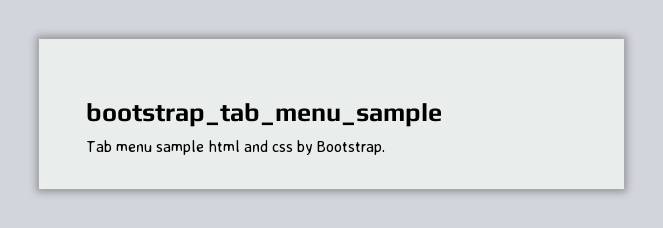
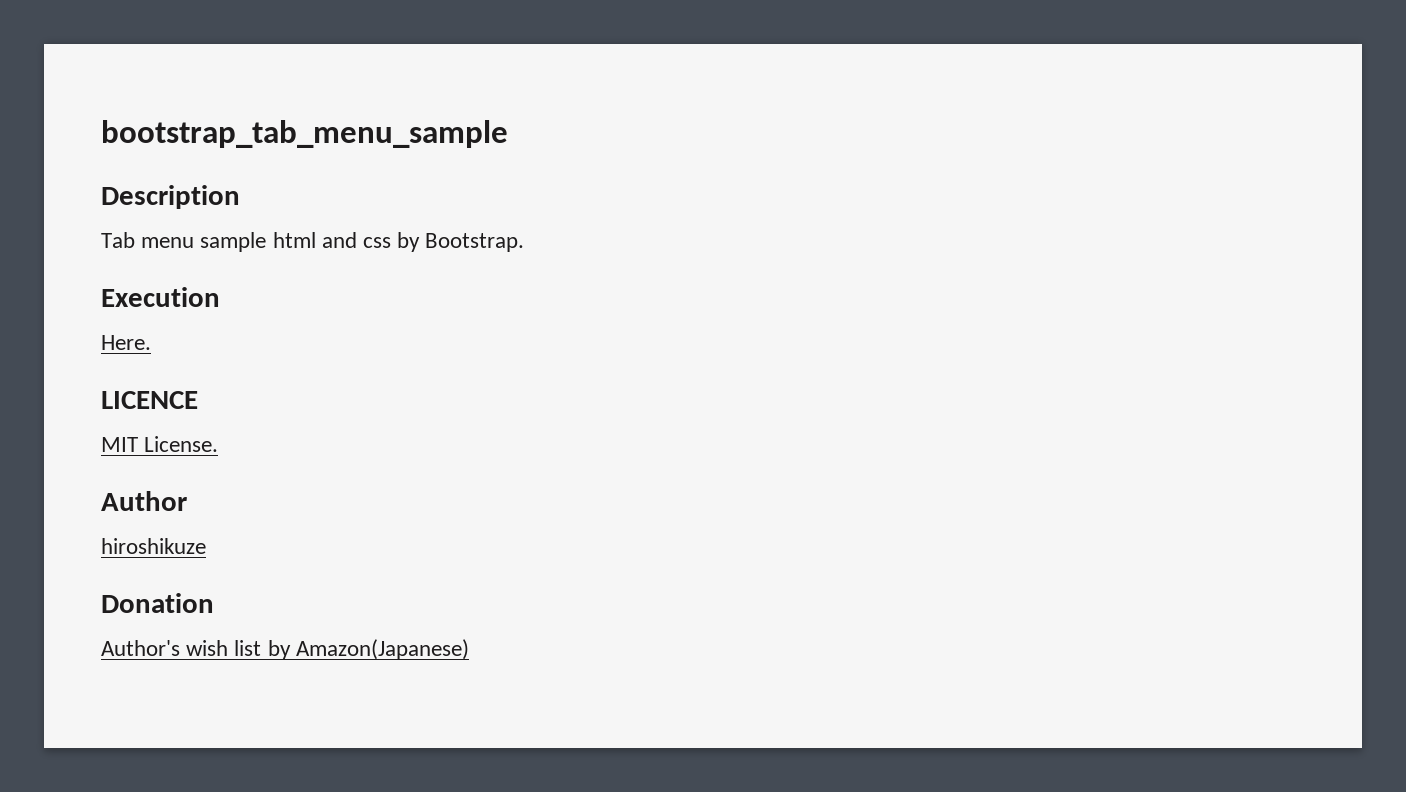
(442, 115) none -> [101,185,240,209] // Description
(386, 148) none -> [101,287,220,307] [101,335,151,350] [101,391,198,409] [101,436,219,452] [101,491,187,511] [101,538,206,554] [101,593,214,613] [101,639,469,660] // Execution // Here. // LICENCE // MIT License. // Author // hiroshikuze // Donation // Author's wish list by Amazon(Japanese)

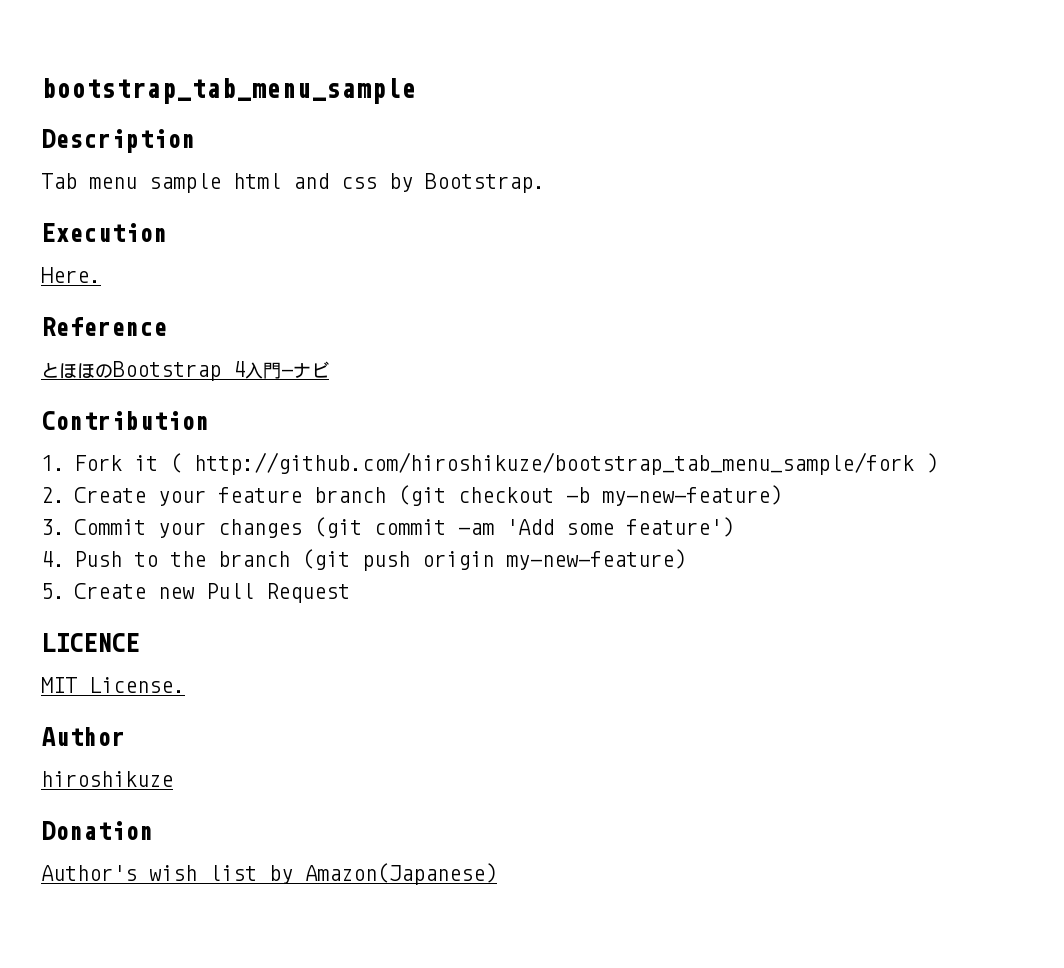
(151, 342) none -> [41,317,167,336] [41,361,329,381] [41,411,209,430] [41,452,938,475] [41,485,782,506] [41,517,734,538] [41,549,686,571] [41,583,350,603] // Reference // とほほのBootstrap 4入門-ナビ // Contribution // 1. Fork it ( http://github.com/hiroshikuze/bootstrap_tab_menu_sample/fork ) // 2. Create your feature branch (git checkout -b my-new-feature) // 3. Commit your changes (git commit -am 'Add some feature') // 4. Push to the branch (git push origin my-new-feature) // 5. Create new Pull Request

